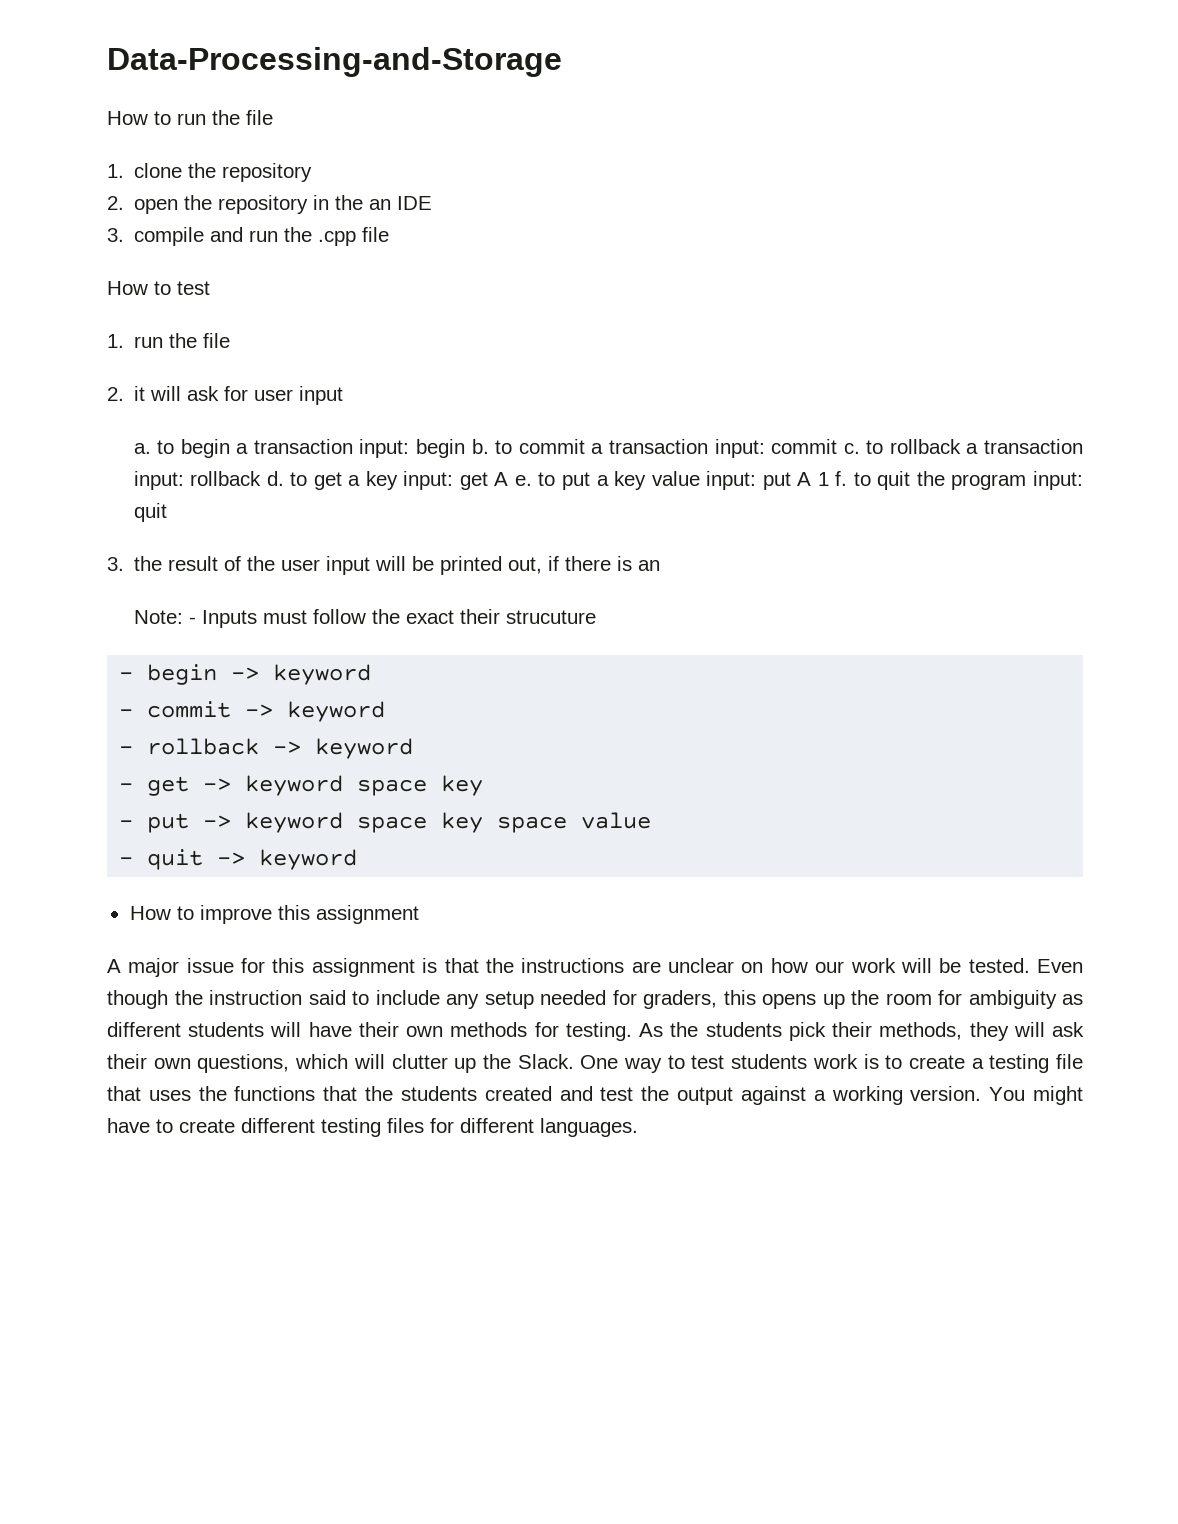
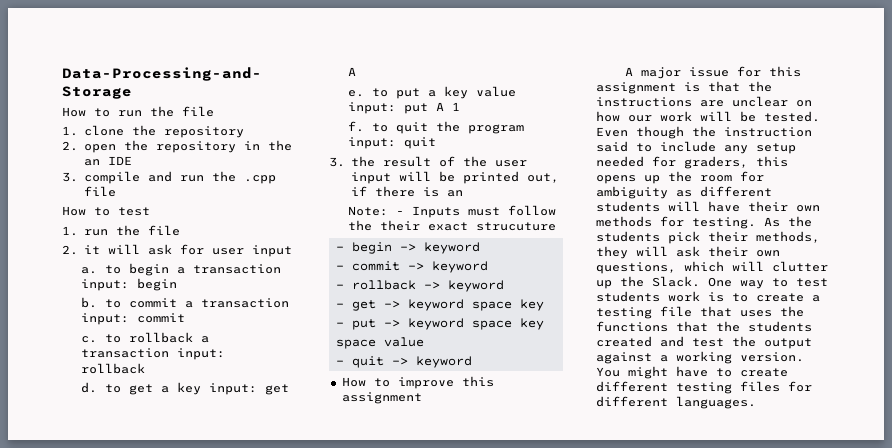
(466, 448) none -> (177, 284) //
(838, 446) none -> (185, 318) //
(262, 478) none -> (145, 368) //
(509, 479) none -> (356, 71) //
(829, 479) none -> (460, 106) //
[405,609,500,624] exact their -> [379,220,468,231] their exact

